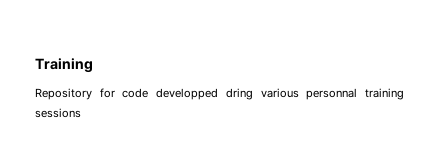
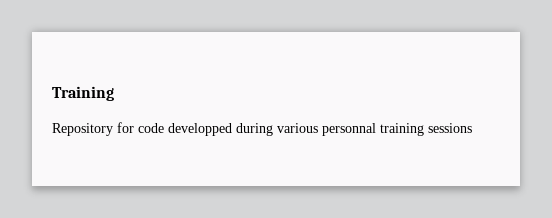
[225,88,253,100] dring -> [236,123,273,136] during

